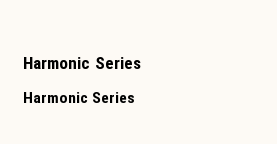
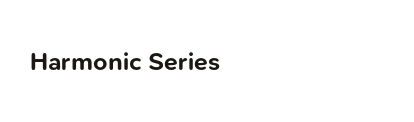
[23,57,141,69] [23,92,136,103] Harmonic Series // Harmonic Series -> [30,52,220,71] Harmonic Series

